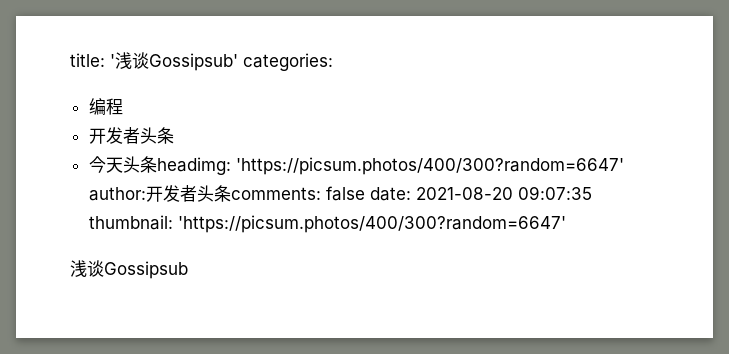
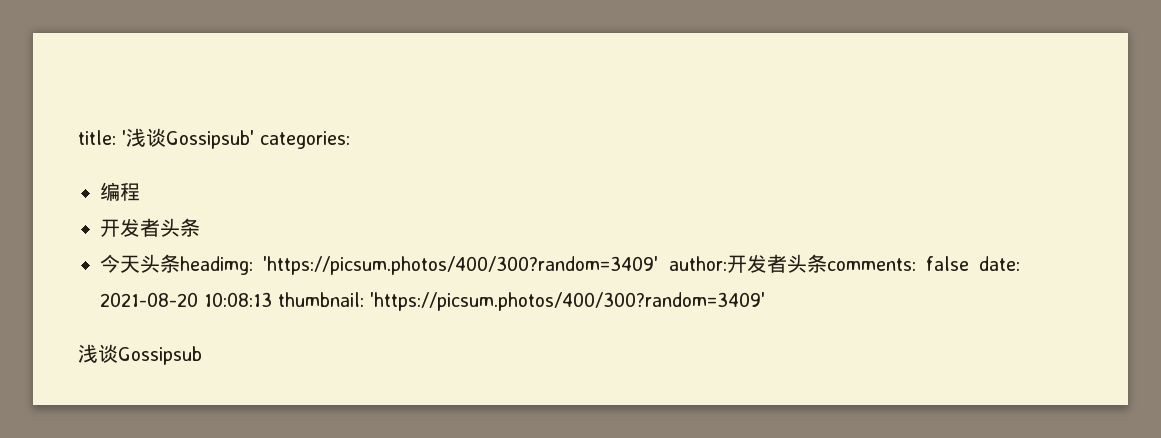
[235,157,624,175] 'https://picsum.photos/400/300?random=6647' -> [263,256,659,275] 'https://picsum.photos/400/300?random=3409'
[517,186,592,200] [88,215,566,233] 09:07:35 thumbnail: 'https://picsum.photos/400/300?random=6647' -> [204,292,765,311] 10:08:13 thumbnail: 'https://picsum.photos/400/300?random=3409'

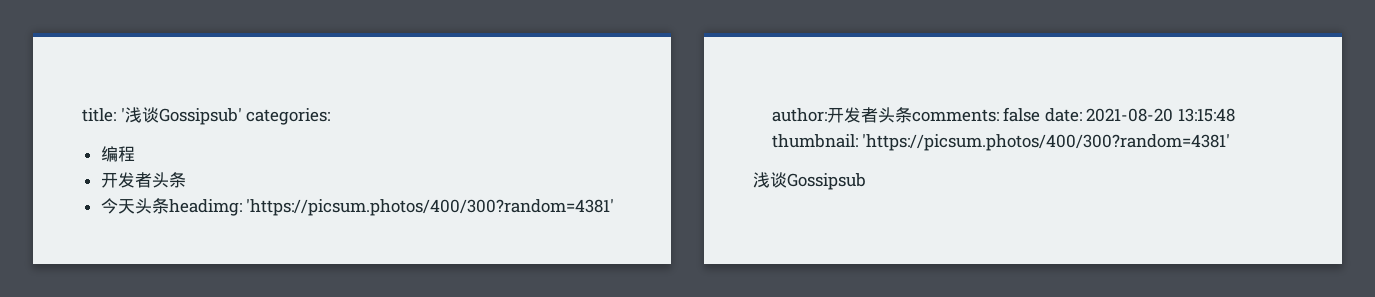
[263,256,659,275] 'https://picsum.photos/400/300?random=3409' -> [246,199,615,216] 'https://picsum.photos/400/300?random=4381'
[204,292,765,311] 10:08:13 thumbnail: 'https://picsum.photos/400/300?random=3409' -> [1178,108,1236,122] [771,134,1231,151] 13:15:48 thumbnail: 'https://picsum.photos/400/300?random=4381'

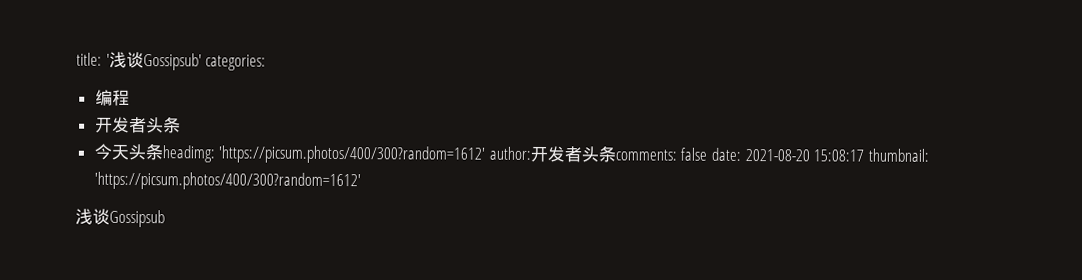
[246,199,615,216] 'https://picsum.photos/400/300?random=4381' -> [218,145,486,164] 'https://picsum.photos/400/300?random=1612'
[1178,108,1236,122] [771,134,1231,151] 13:15:48 thumbnail: 'https://picsum.photos/400/300?random=4381' -> [813,148,929,162] [93,171,361,191] 15:08:17 thumbnail: 'https://picsum.photos/400/300?random=1612'

